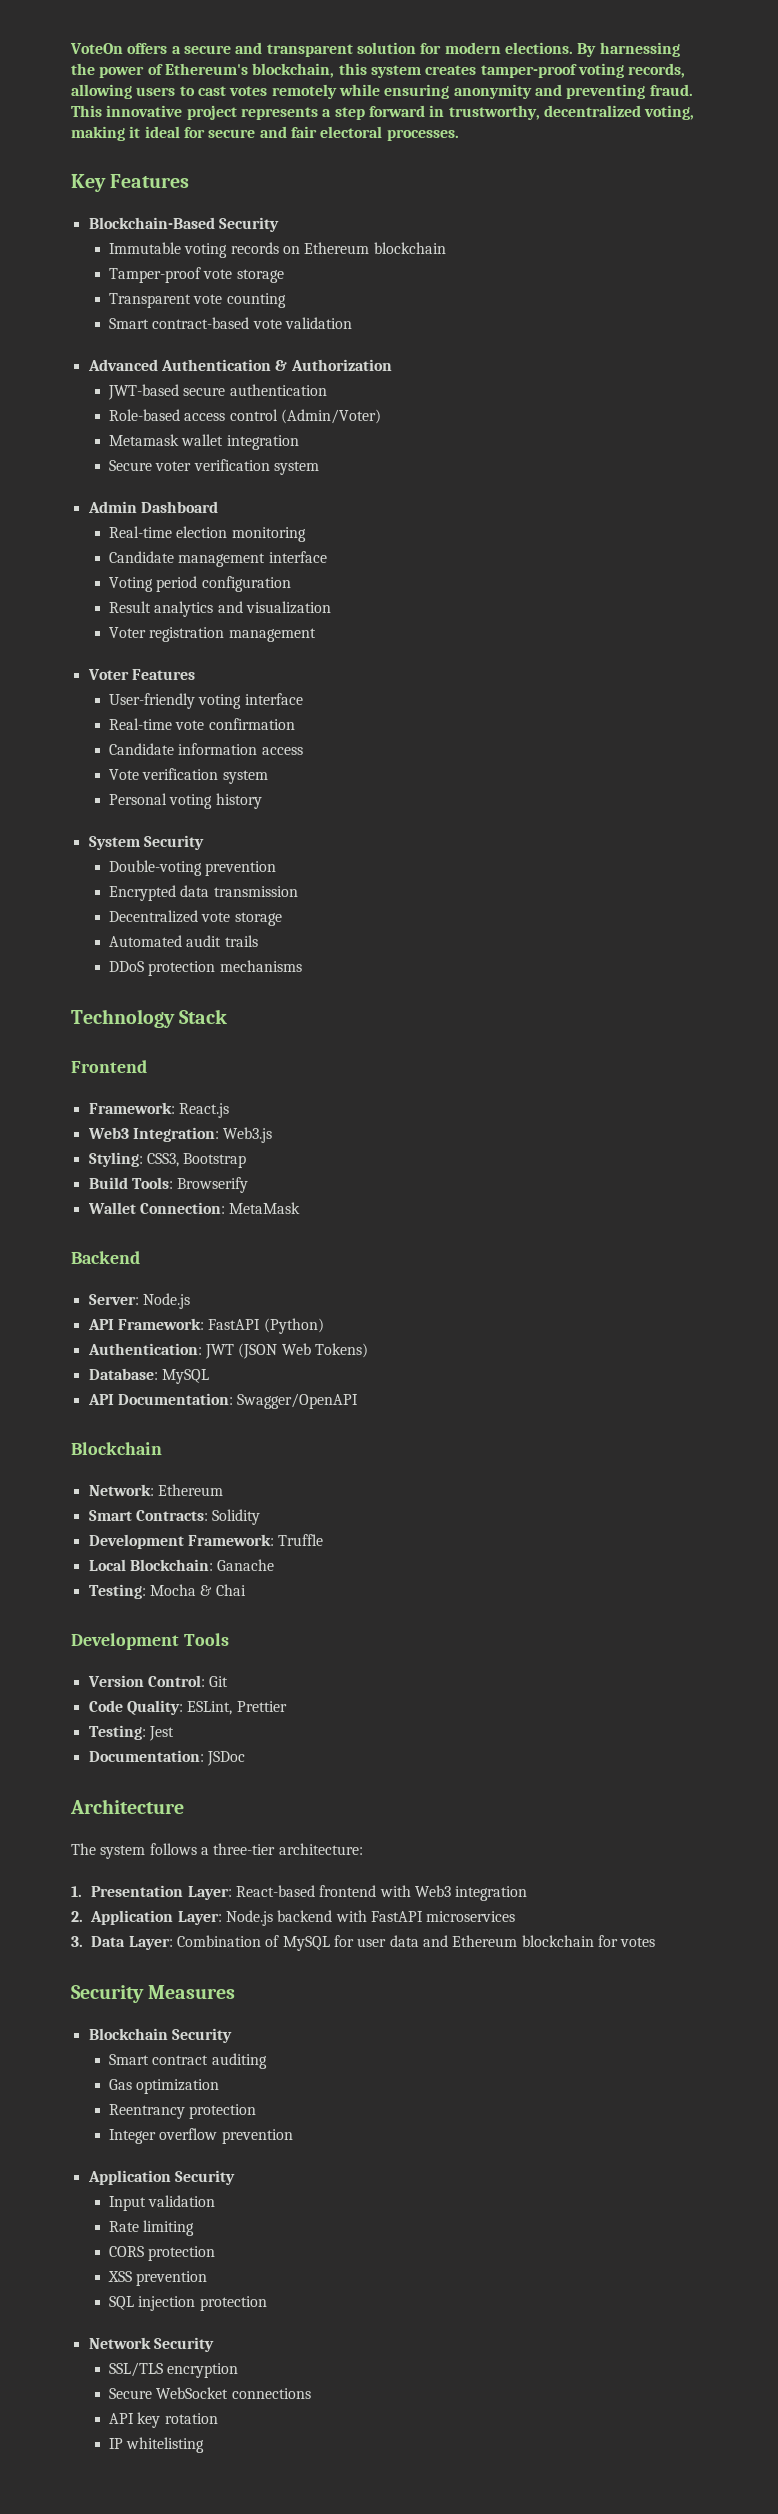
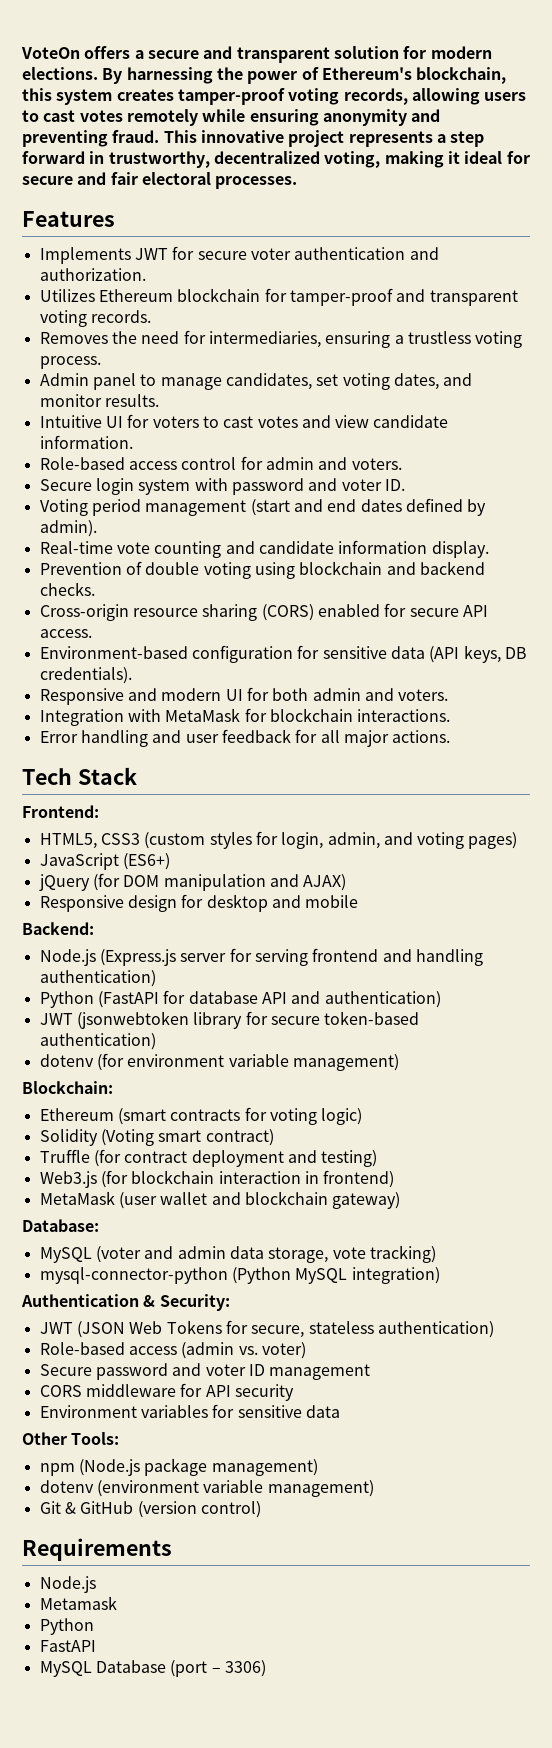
[71,174,190,192] [88,217,279,232] [109,242,446,258] [109,267,284,283] [109,293,286,308] [109,317,353,329] [87,359,392,371] [108,384,327,400] [109,409,382,424] [109,434,299,450] [109,459,320,475] [87,501,218,513] [109,526,306,542] [109,551,327,567] [109,576,291,592] [109,601,332,617] [109,627,316,642] [87,669,195,680] [109,693,303,709] [109,718,295,730] [109,743,303,755] [109,768,268,784] [109,793,262,809] [88,835,204,850] [109,860,277,876] [109,885,298,901] [109,910,282,926] [109,935,258,947] [109,960,302,976] [71,1009,228,1028] [71,1060,147,1073] [88,1102,229,1118] [87,1127,273,1143] [88,1152,247,1168] [88,1177,249,1193] [87,1202,301,1214] [71,1251,140,1264] [88,1293,190,1309] [87,1318,324,1334] [87,1343,368,1359] [88,1368,209,1384] [87,1393,359,1409] [71,1442,162,1455] [88,1484,223,1496] [88,1509,261,1525] [88,1534,324,1549] [88,1559,275,1571] [88,1584,246,1599] [71,1633,229,1650] [87,1675,229,1687] [88,1700,287,1715] [88,1725,174,1741] [88,1750,245,1766] [70,1799,184,1814] [71,1843,363,1859] [71,1885,528,1901] [71,1910,516,1926] [71,1935,656,1951] [71,1985,236,2003] [88,2028,232,2043] [109,2053,267,2069] [109,2079,220,2094] [109,2104,257,2119] [109,2128,293,2144] [87,2170,235,2185] [109,2195,216,2211] [109,2220,195,2236] [109,2246,216,2261] [108,2271,208,2286] [109,2296,267,2311] [88,2337,214,2352] [109,2362,239,2378] [109,2387,311,2399] [109,2412,218,2428] [109,2437,205,2453] Key Features // Blockchain-Based Security // Immutable voting records on Ethereum blockchain // Tamper-proof vote storage // Transparent vote counting // Smart contract-based vote validation // Advanced Authentication & Authorization // JWT-based secure authentication // Role-based access control (Admin/Voter) // Metamask wallet integration // Secure voter verification system // Admin Dashboard // Real-time election monitoring // Candidate management interface // Voting period configuration // Result analytics and visualization // Voter registration management // Voter Features // User-friendly voting interface // Real-time vote confirmation // Candidate information access // Vote verification system // Personal voting history // System Security // Double-voting prevention // Encrypted data transmission // Decentralized vote storage // Automated audit trails // DDoS protection mechanisms // Technology Stack // Frontend // Framework: React.js // Web3 Integration: Web3.js // Styling: CSS3, Bootstrap // Build Tools: Browserify // Wallet Connection: MetaMask // Backend // Server: Node.js // API Framework: FastAPI (Python) // Authentication: JWT (JSON Web Tokens) // Database: MySQL // API Documentation: Swagger/OpenAPI // Blockchain // Network: Ethereum // Smart Contracts: Solidity // Development Framework: Truffle // Local Blockchain: Ganache // Testing: Mocha & Chai // Development Tools // Version Control: Git // Code Quality: ESLint, Prettier // Testing: Jest // Documentation: JSDoc // Architecture // The system follows a three-tier architecture: // 1. Presentation Layer: React-based frontend with Web3 integration // 2. Application Layer: Node.js backend with FastAPI microservices // 3. Data Layer: Combination of MySQL for user data and Ethereum blockchain for votes // Security Measures // Blockchain Security // Smart contract auditing // Gas optimization // Reentrancy protection // Integer overflow prevention // Application Security // Input validation // Rate limiting // CORS protection // XSS prevention // SQL injection protection // Network Security // SSL/TLS encryption // Secure WebSocket connections // API key rotation // IP whitelisting -> [22,211,115,227] [39,246,439,264] [39,268,146,281] [39,288,518,306] [39,310,151,327] [39,330,523,348] [39,356,101,369] [39,373,473,390] [39,394,159,407] [39,414,449,428] [39,435,133,449] [39,456,402,470] [39,478,405,495] [39,498,487,516] [39,520,97,537] [39,540,489,558] [39,561,485,579] [39,582,95,596] [39,603,488,621] [39,629,92,638] [39,645,527,663] [39,667,132,684] [39,687,449,705] [39,708,451,726] [39,729,451,747] [22,767,137,785] [22,805,99,818] [39,831,518,849] [39,853,170,870] [38,873,347,891] [39,894,359,912] [22,922,94,935] [39,948,483,966] [39,970,156,987] [39,990,441,1008] [39,1011,420,1029] [39,1033,156,1050] [39,1053,399,1071] [22,1081,113,1094] [39,1107,363,1125] [39,1129,274,1146] [39,1149,378,1167] [39,1170,395,1188] [39,1191,401,1209] [22,1219,99,1232] [39,1245,436,1263] [39,1267,440,1284] [21,1294,230,1311] [39,1320,494,1338] [39,1342,306,1359] [39,1363,371,1380] [39,1383,294,1401] [39,1404,340,1418] [22,1432,120,1445] [39,1458,318,1476] [39,1480,374,1497] [39,1501,261,1518] [22,1538,172,1561] [39,1576,96,1593] [39,1596,117,1610] [39,1618,94,1635] [39,1640,96,1652] [39,1660,266,1677] Features // Implements JWT for secure voter authentication and authorization. // Utilizes Ethereum blockchain for tamper-proof and transparent voting records. // Removes the need for intermediaries, ensuring a trustless voting process. // Admin panel to manage candidates, set voting dates, and monitor results. // Intuitive UI for voters to cast votes and view candidate information. // Role-based access control for admin and voters. // Secure login system with password and voter ID. // Voting period management (start and end dates defined by admin). // Real-time vote counting and candidate information display. // Prevention of double voting using blockchain and backend checks. // Cross-origin resource sharing (CORS) enabled for secure API access. // Environment-based configuration for sensitive data (API keys, DB credentials). // Responsive and modern UI for both admin and voters. // Integration with MetaMask for blockchain interactions. // Error handling and user feedback for all major actions. // Tech Stack // Frontend: // HTML5, CSS3 (custom styles for login, admin, and voting pages) // JavaScript (ES6+) // jQuery (for DOM manipulation and AJAX) // Responsive design for desktop and mobile // Backend: // Node.js (Express.js server for serving frontend and handling authentication) // Python (FastAPI for database API and authentication) // JWT (jsonwebtoken library for secure token-based authentication) // dotenv (for environment variable management) // Blockchain: // Ethereum (smart contracts for voting logic) // Solidity (Voting smart contract) // Truffle (for contract deployment and testing) // Web3.js (for blockchain interaction in frontend) // MetaMask (user wallet and blockchain gateway) // Database: // MySQL (voter and admin data storage, vote tracking) // mysql-connector-python (Python MySQL integration) // Authentication & Security: // JWT (JSON Web Tokens for secure, stateless authentication) // Role-based access (admin vs. voter) // Secure password and voter ID management // CORS middleware for API security // Environment variables for sensitive data // Other Tools: // npm (Node.js package management) // dotenv (environment variable management) // Git & GitHub (version control) // Requirements // Node.js // Metamask // Python // FastAPI // MySQL Database (port – 3306)

